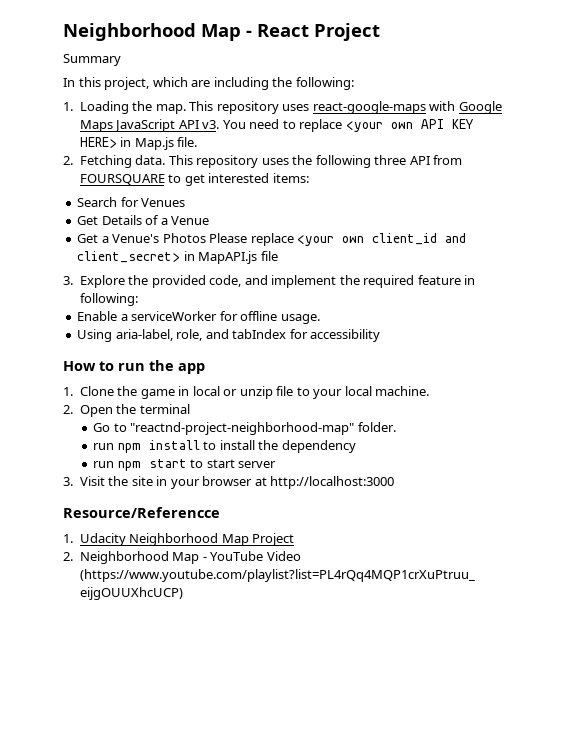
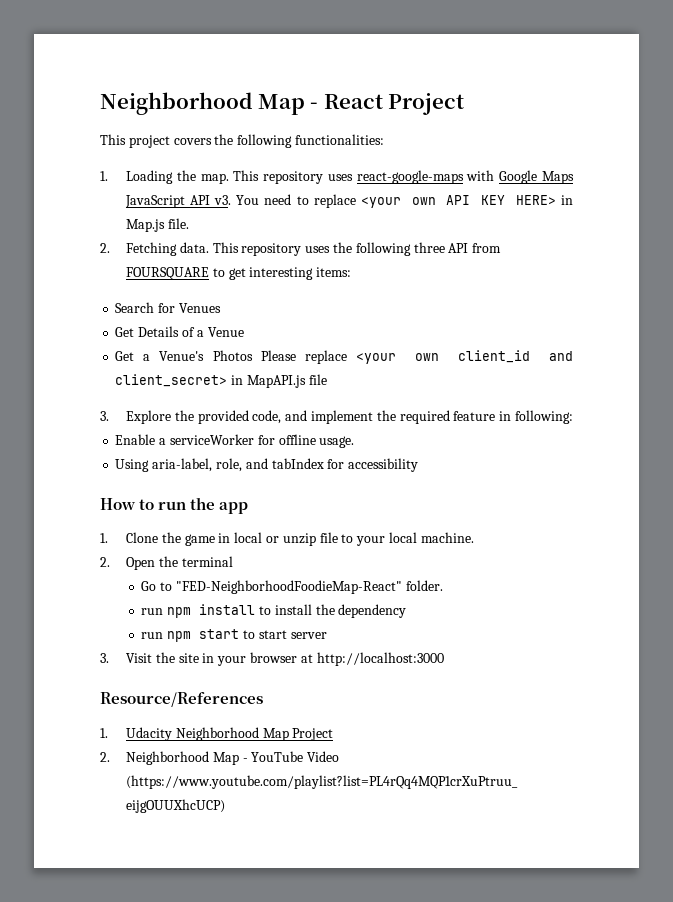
[63,54,121,66] [63,77,354,90] Summary // In this project, which are including the following: -> [100,134,384,148] This project covers the following functionalities:
[208,173,270,183] interested -> [249,267,314,280] interesting
[130,422,355,435] "reactnd-project-neighborhood-map" -> [175,580,402,594] "FED-NeighborhoodFoodieMap-React"
[63,507,220,518] Resource/Referencce -> [100,692,263,707] Resource/References

